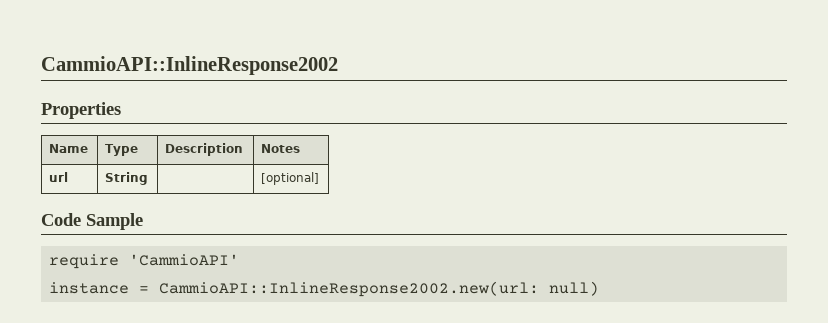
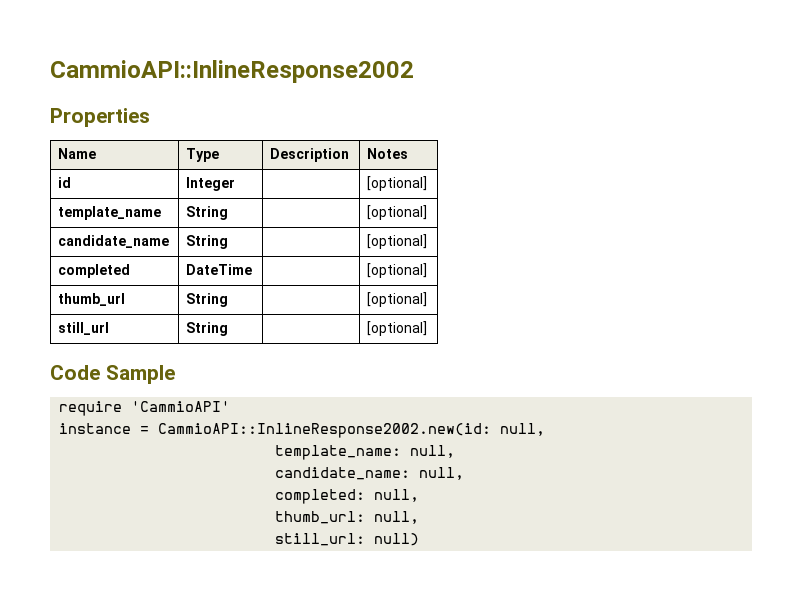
[49,172,69,182] url -> [58,177,72,188] [186,177,236,191] [367,176,428,191] [58,206,162,220] [186,206,229,220] [367,205,428,220] [58,235,170,248] [186,235,229,249] [367,234,428,249] [58,264,131,278] [186,264,253,275] [367,263,428,278] [58,293,126,306] [186,293,229,307] [367,292,428,307] [58,322,110,335] id | Integer | | [optional] // template_name | String | | [optional] // candidate_name | String | | [optional] // completed | DateTime | | [optional] // thumb_url | String | | [optional] // still_url
[158,281,539,297] CammioAPI::InlineResponse2002.new(url: -> [158,423,546,438] [275,445,456,460] [275,467,465,480] [275,489,420,504] [275,511,420,524] [275,533,366,546] CammioAPI::InlineResponse2002.new(id: null, // template_name: null, // candidate_name: null, // completed: null, // thumb_url: null, // still_url:

